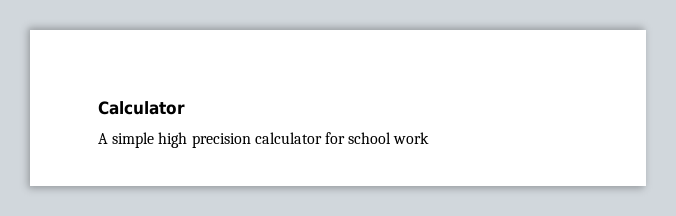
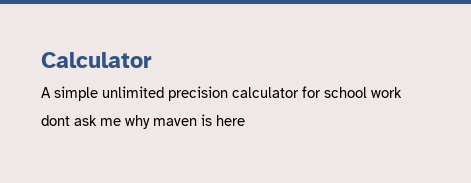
[158,132,188,148] high -> [102,86,164,98] unlimited
(430, 138) none -> [41,114,245,129] // dont ask me why maven is here

